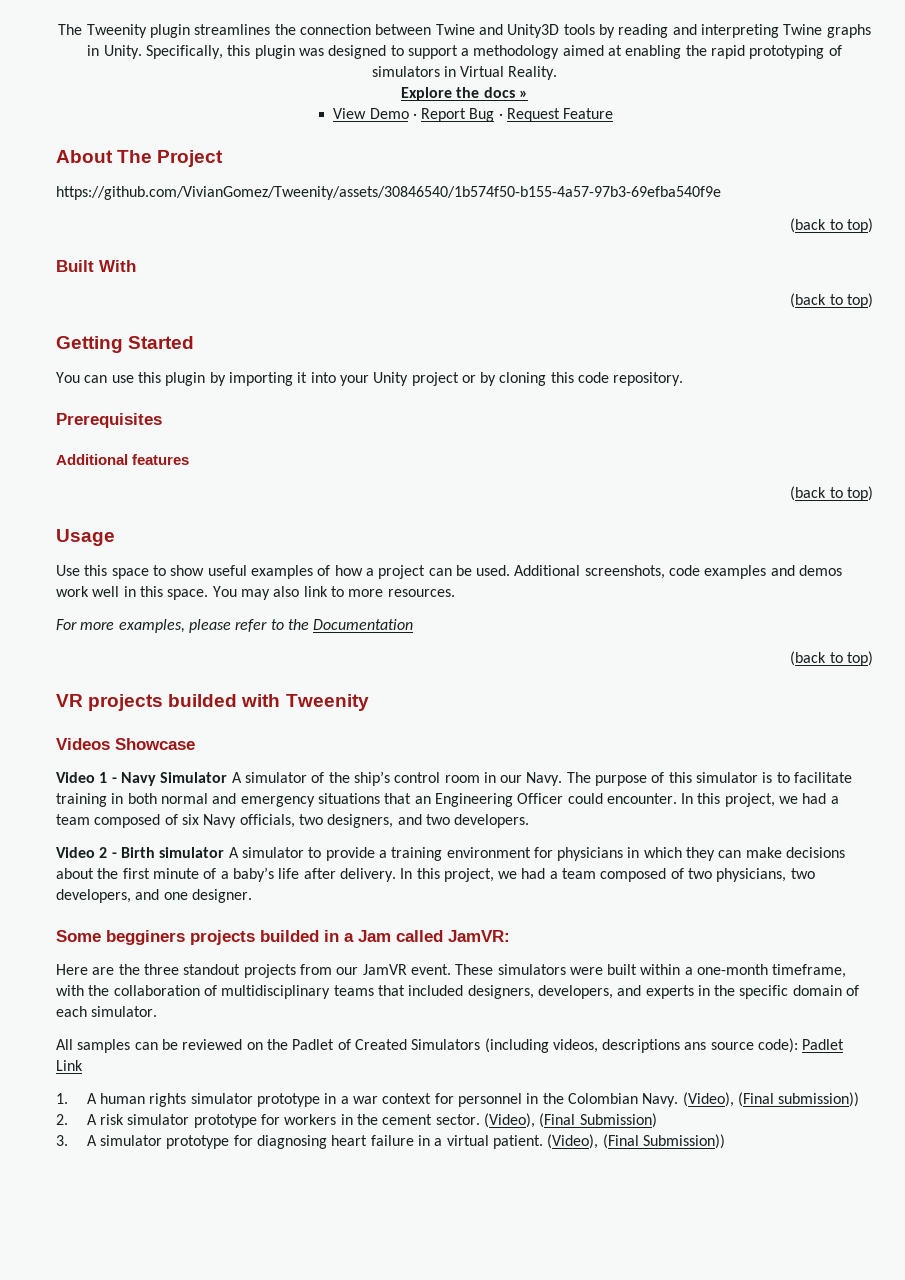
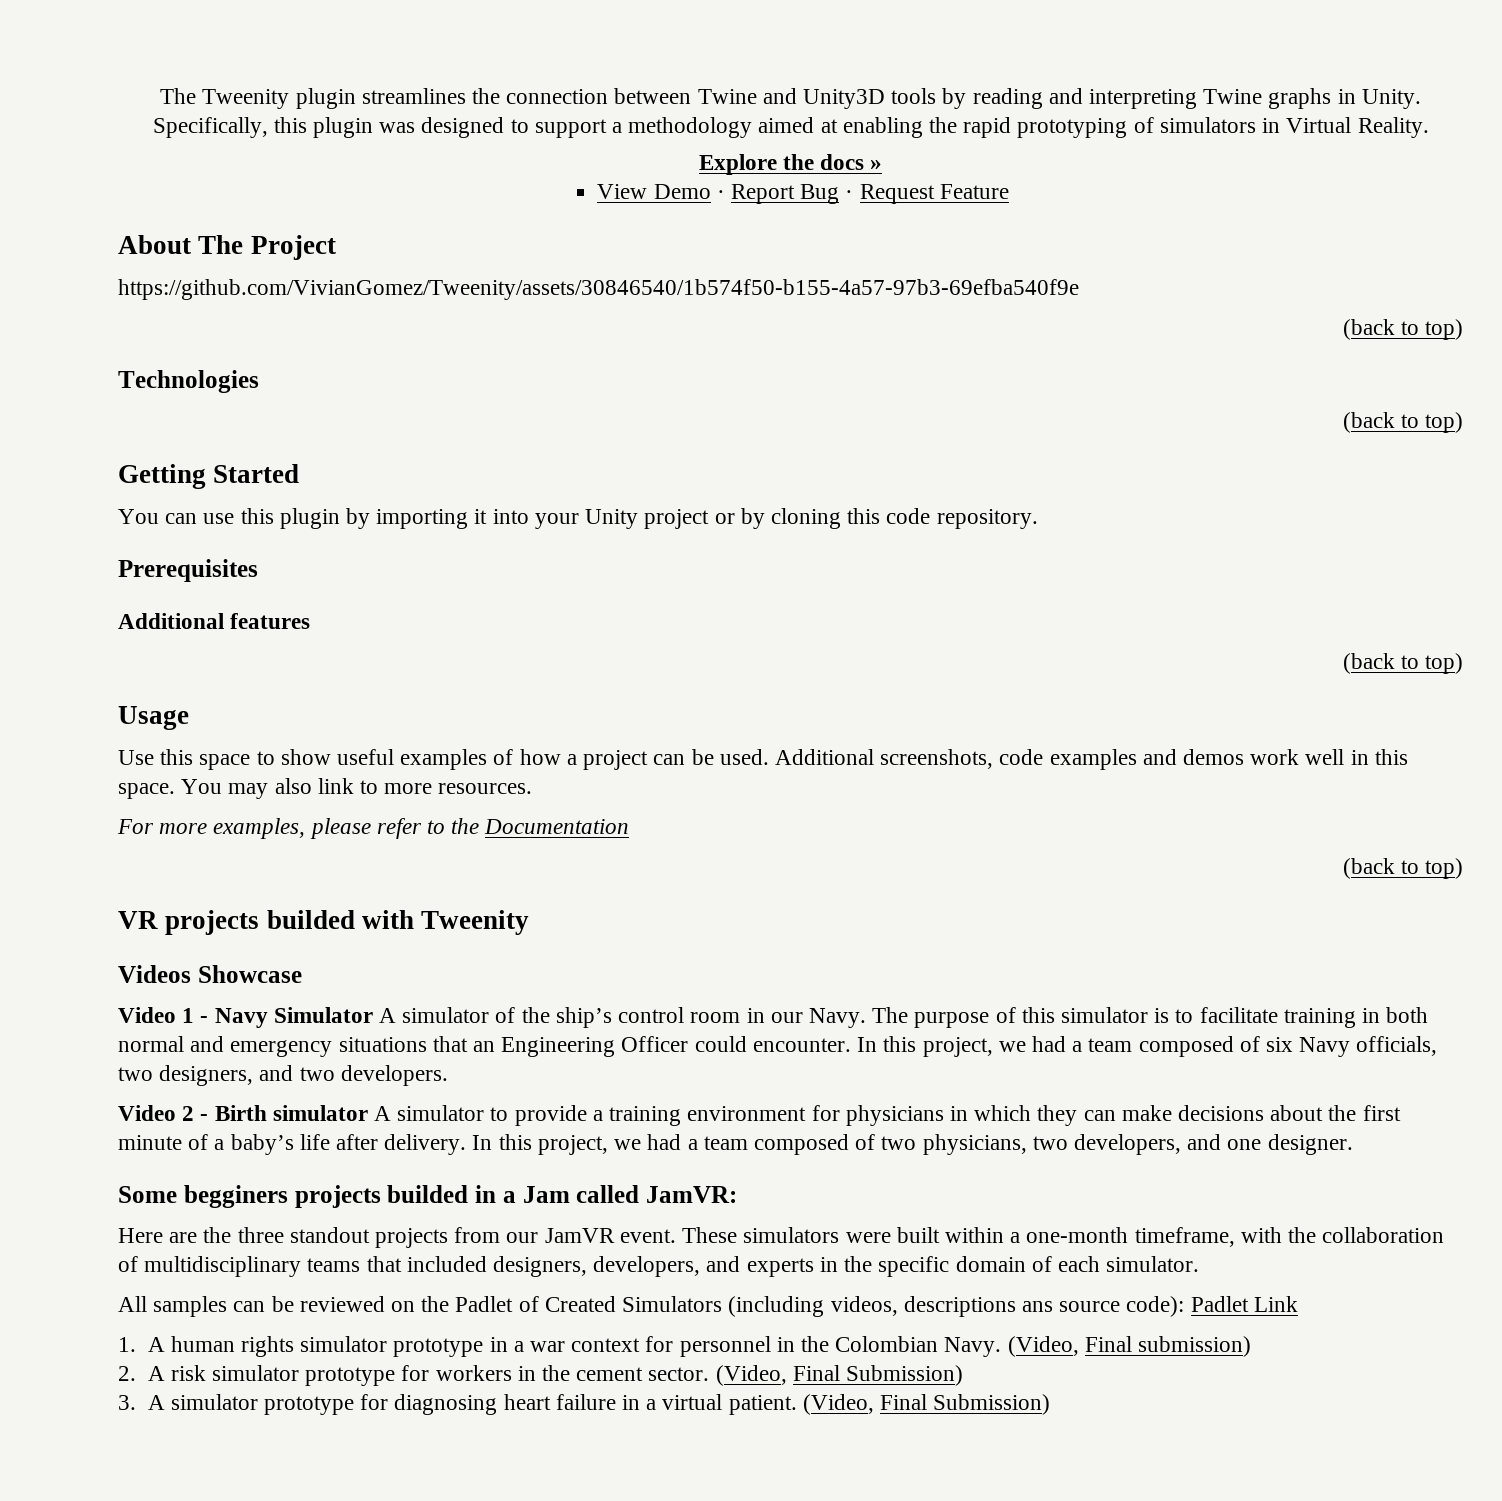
[56,260,136,272] Built With -> [118,370,259,393] Technologies
[682,1092,860,1107] (Video), (Final submission)) -> [1007,1336,1252,1357] (Video, Final submission)
[483,1113,576,1128] (Video), (Final -> [715,1365,840,1386] (Video, Final
[547,1134,725,1149] (Video), (Final Submission)) -> [802,1394,1051,1415] (Video, Final Submission)

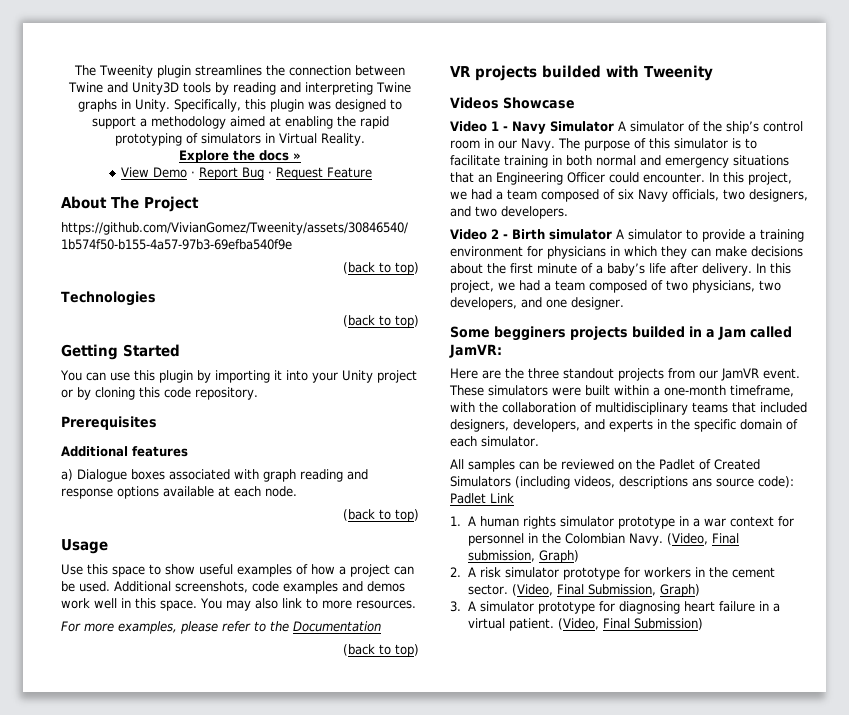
(311, 621) none -> [61,469,368,482] [61,486,297,499] // a) Dialogue boxes associated with graph reading and response options available at each node.
[1138,1336,1252,1357] submission) -> [468,550,580,563] submission, Graph)
[846,1365,964,1386] Submission) -> [588,584,701,597] Submission, Graph)

